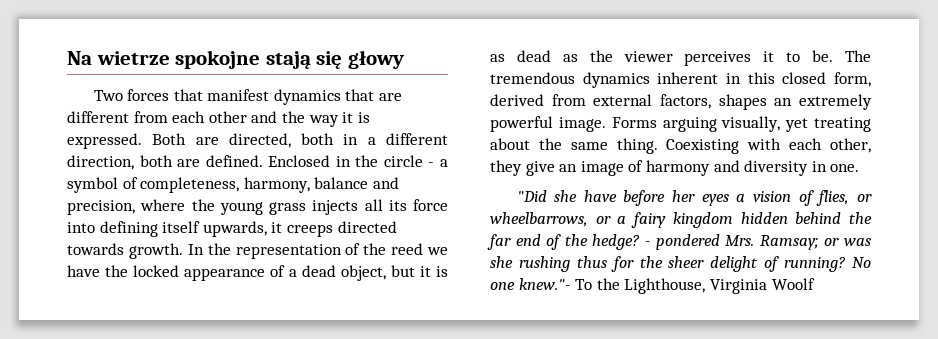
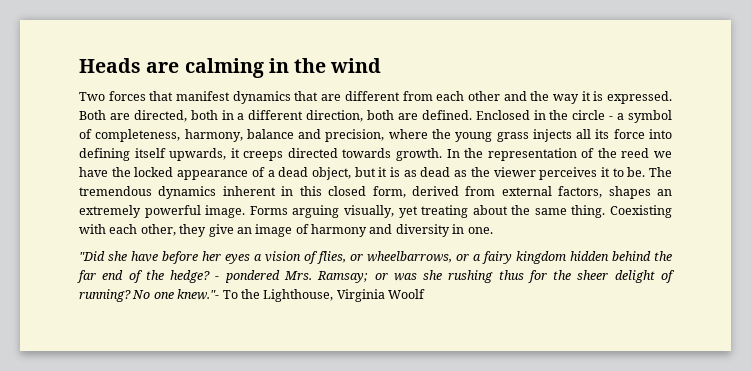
[67,50,404,69] Na wietrze spokojne stają się głowy -> [79,58,382,78] Heads are calming in the wind

